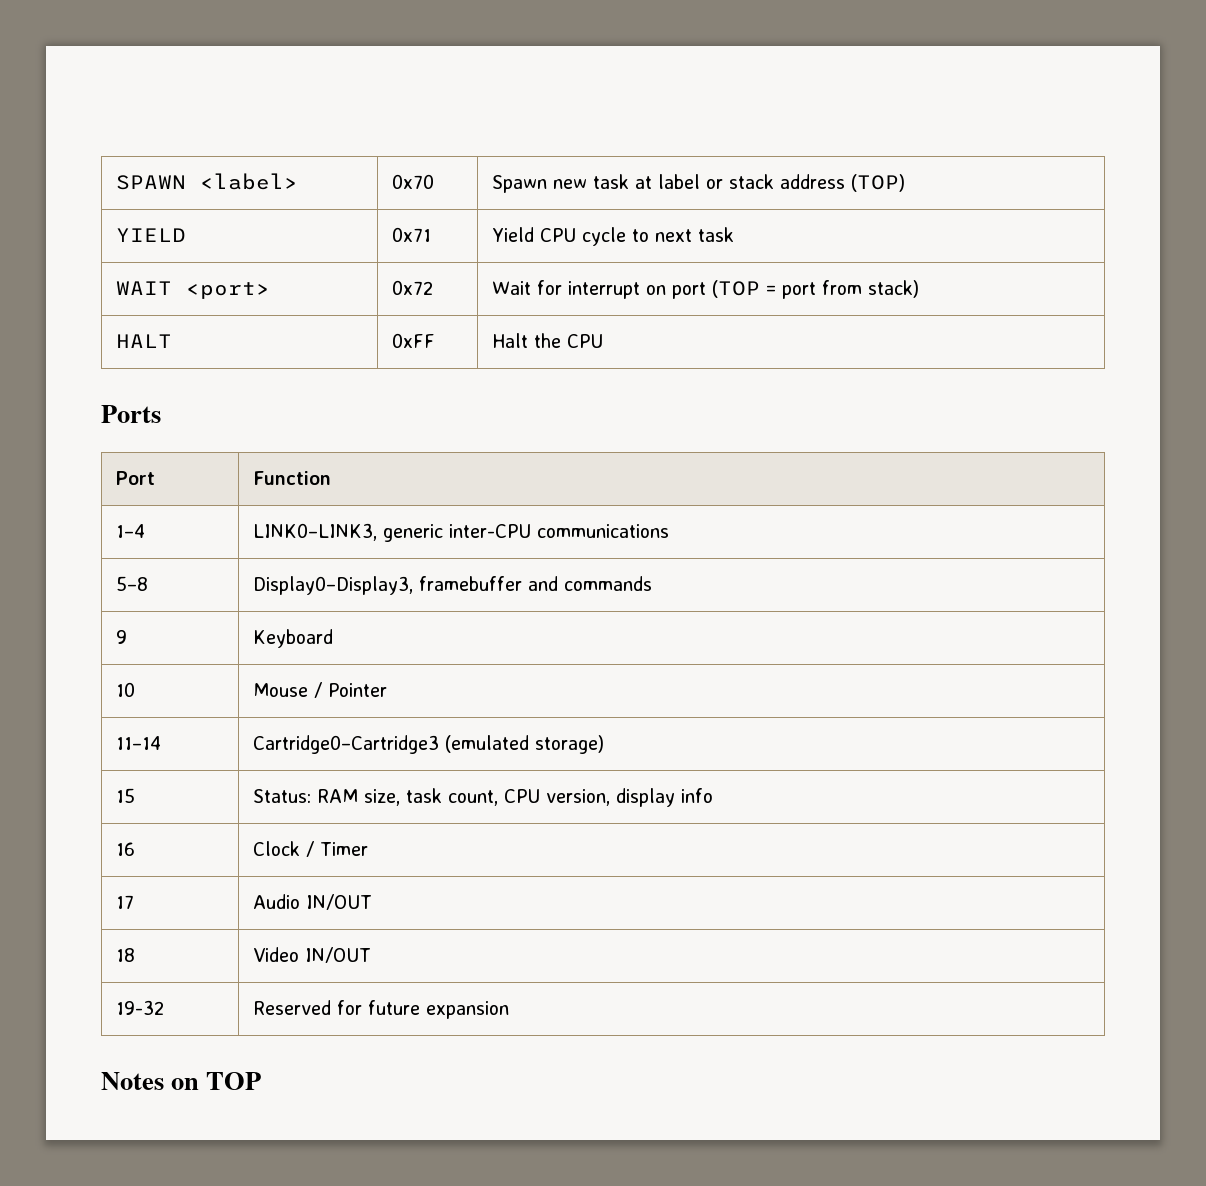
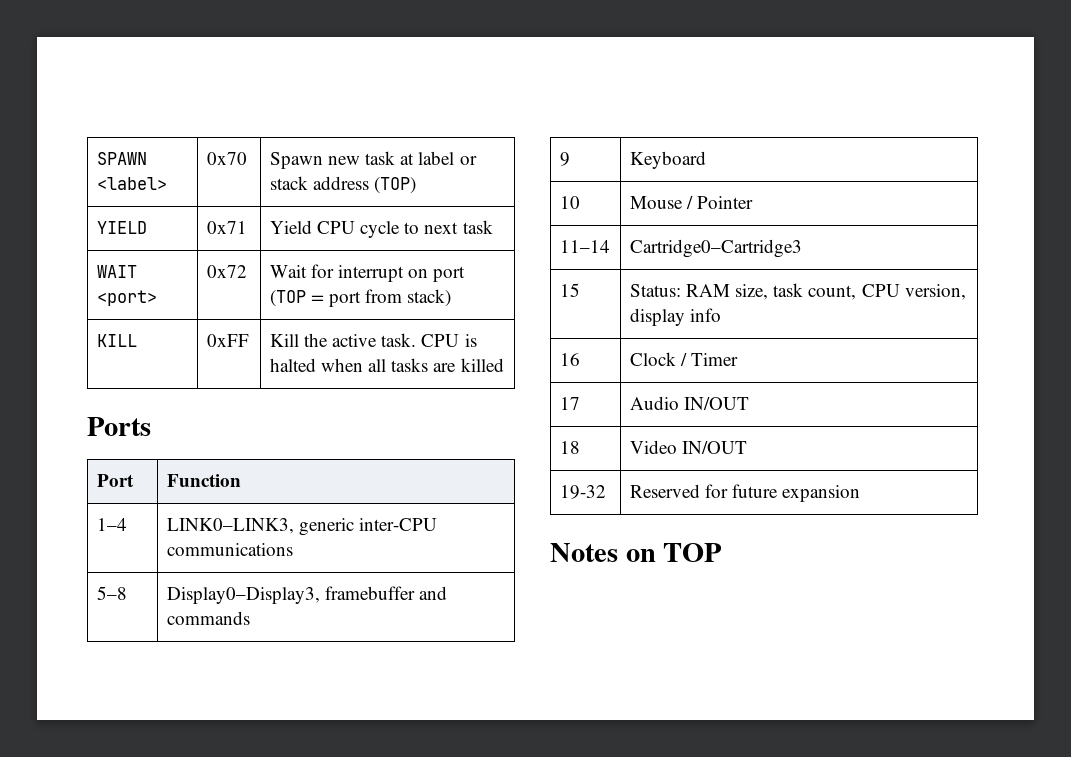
[116,334,173,348] HALT -> [96,334,137,347] KILL
[492,333,604,348] Halt the CPU -> [269,333,477,347] [269,358,504,372] Kill the active task. CPU is halted when all tasks are killed
[445,735,605,754] (emulated storage) -> (802, 248) none

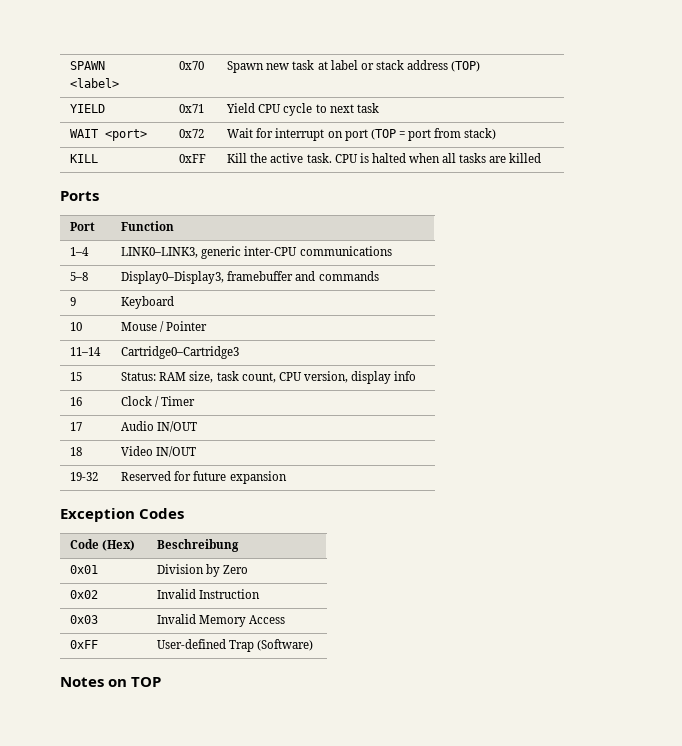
(861, 493) none -> [60,508,185,522] [70,539,136,551] [157,539,240,552] [70,565,99,574] [157,564,249,577] [70,590,99,599] [157,589,261,599] [70,615,99,624] [157,614,286,627] [70,640,99,649] [157,639,314,652] // Exception Codes // Code (Hex) | Beschreibung // 0x01 | Division by Zero // 0x02 | Invalid Instruction // 0x03 | Invalid Memory Access // 0xFF | User-defined Trap (Software)

